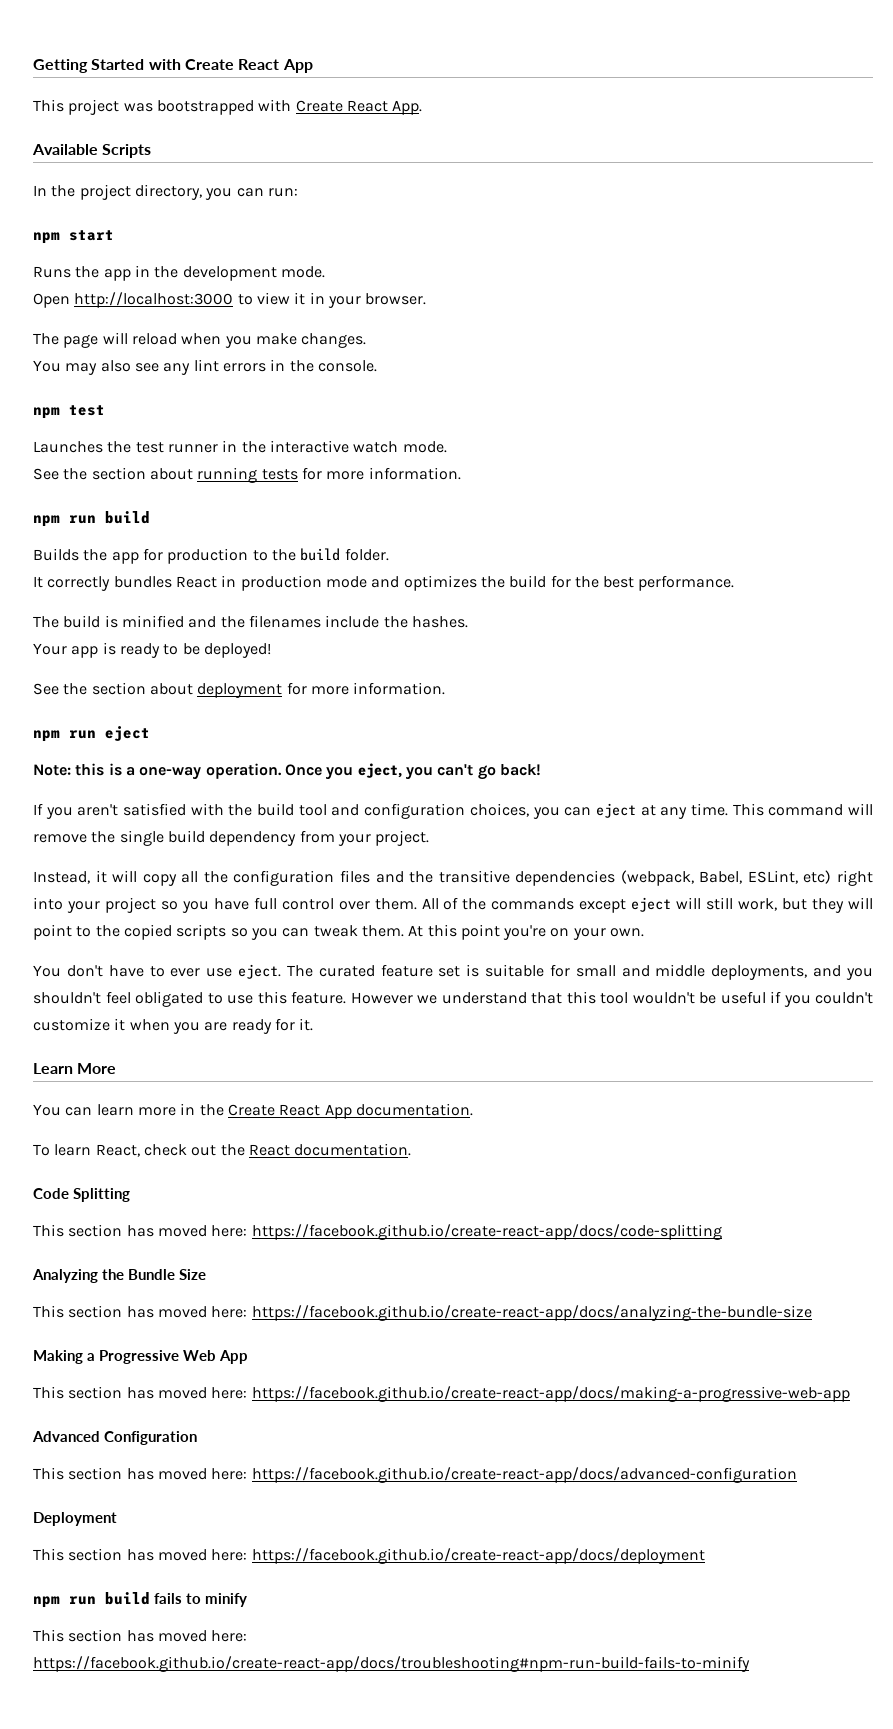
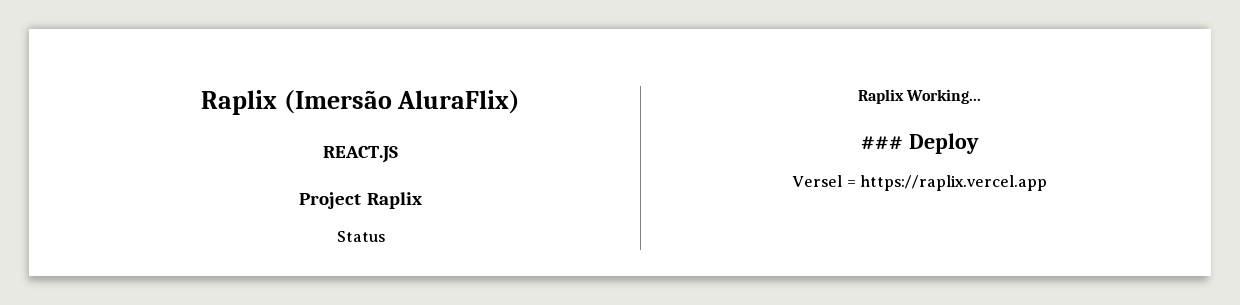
[33,59,313,73] [33,99,423,115] [32,144,152,158] [33,184,298,200] [33,230,114,244] [33,265,325,281] [33,292,427,308] [33,332,367,348] [33,359,377,375] [33,405,105,419] [33,440,447,453] [33,467,461,483] [33,511,150,527] [33,548,389,564] [33,575,735,591] [33,615,468,628] [33,642,271,658] [33,682,446,698] [33,726,150,742] [33,763,541,780] [33,803,874,819] [33,830,430,846] [33,870,873,886] [33,897,874,913] [33,924,645,940] [33,964,874,980] [33,991,873,1007] [33,1018,314,1034] [33,1063,117,1074] [33,1103,473,1119] [33,1143,412,1157] [33,1188,130,1202] [33,1224,722,1240] [32,1269,206,1283] [33,1305,812,1321] [33,1350,248,1364] [33,1386,850,1402] [32,1431,197,1445] [33,1467,797,1483] [33,1512,117,1526] [33,1548,705,1564] [33,1592,247,1608] [33,1629,248,1642] [33,1656,750,1672] Getting Started with Create React App // This project was bootstrapped with Create React App. // Available Scripts // In the project directory, you can run: // npm start // Runs the app in the development mode. // Open http://localhost:3000 to view it in your browser. // The page will reload when you make changes. // You may also see any lint errors in the console. // npm test // Launches the test runner in the interactive watch mode. // See the section about running tests for more information. // npm run build // Builds the app for production to the build folder. // It correctly bundles React in production mode and optimizes the build for the best performance. // The build is minified and the filenames include the hashes. // Your app is ready to be deployed! // See the section about deployment for more information. // npm run eject // Note: this is a one-way operation. Once you eject, you can't go back! // If you aren't satisfied with the build tool and configuration choices, you can eject at any time. This command will remove the single build dependency from your project. // Instead, it will copy all the configuration files and the transitive dependencies (webpack, Babel, ESLint, etc) right into your project so you have full control over them. All of the commands except eject will still work, but they will point to the copied scripts so you can tweak them. At this point you're on your own. // You don't have to ever use eject. The curated feature set is suitable for small and middle deployments, and you shouldn't feel obligated to use this feature. However we understand that this tool wouldn't be useful if you couldn't customize it when you are ready for it. // Learn More // You can learn more in the Create React App documentation. // To learn React, check out the React documentation. // Code Splitting // This section has moved here: https://facebook.github.io/create-react-app/docs/code-splitting // Analyzing the Bundle Size // This section has moved here: https://facebook.github.io/create-react-app/docs/analyzing-the-bundle-size // Making a Progressive Web App // This section has moved here: https://facebook.github.io/create-react-app/docs/making-a-progressive-web-app // Advanced Configuration // This section has moved here: https://facebook.github.io/create-react-app/docs/advanced-configuration // Deployment // This section has moved here: https://facebook.github.io/create-react-app/docs/deployment // npm run build fails to minify // This section has moved here: https://facebook.github.io/create-react-app/docs/troubleshooting#npm-run-build-fails-to-minify -> [200,90,521,115] [323,146,398,163] [299,192,422,209] [336,231,385,242] [857,89,982,104] [861,133,979,154] [792,175,1047,191] Raplix (Imersão AluraFlix) // REACT.JS // Project Raplix // Status // Raplix Working... // ### Deploy // Versel = https://raplix.vercel.app

